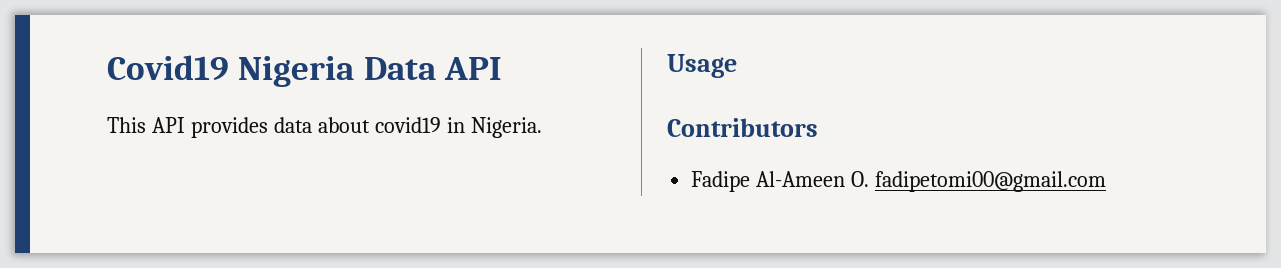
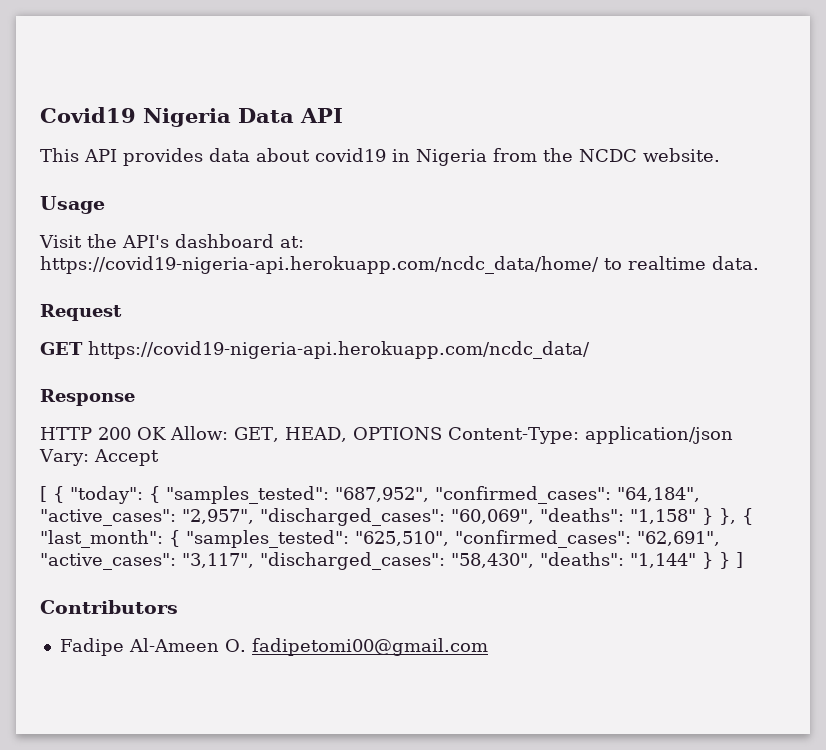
[470,117,542,138] [667,54,737,78] Nigeria. // Usage -> [416,148,720,166] [40,196,105,214] [39,234,304,248] [40,256,759,274] [40,304,122,321] [40,341,590,359] [40,389,135,406] [40,426,733,444] [39,449,159,466] [40,486,700,504] [40,508,753,526] [40,530,720,548] [40,552,743,570] Nigeria from the NCDC website. // Usage // Visit the API's dashboard at: https://covid19-nigeria-api.herokuapp.com/ncdc_data/home/ to realtime data. // Request // GET https://covid19-nigeria-api.herokuapp.com/ncdc_data/ // Response // HTTP 200 OK Allow: GET, HEAD, OPTIONS Content-Type: application/json Vary: Accept // [ { "today": { "samples_tested": "687,952", "confirmed_cases": "64,184", "active_cases": "2,957", "discharged_cases": "60,069", "deaths": "1,158" } }, { "last_month": { "samples_tested": "625,510", "confirmed_cases": "62,691", "active_cases": "3,117", "discharged_cases": "58,430", "deaths": "1,144" } } ]

